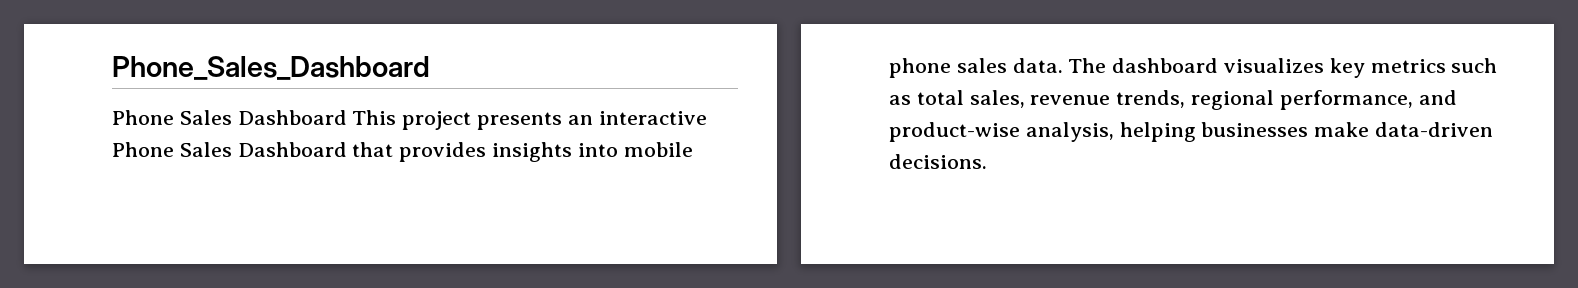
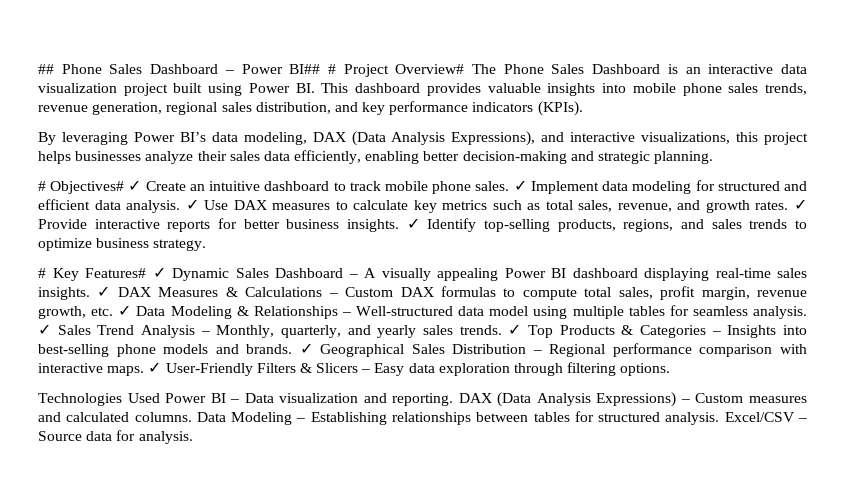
[112,56,430,80] [112,110,707,130] [112,142,487,162] Phone_Sales_Dashboard // Phone Sales Dashboard This project presents an interactive Phone Sales Dashboard that provides -> [38,64,808,77] [38,83,541,96] ## Phone Sales Dashboard – Power BI## # Project Overview# The Phone Sales Dashboard is an interactive data visualization project built using Power BI. This dashboard provides valuable
[1012,58,1325,73] data. The dashboard visualizes -> [765,83,808,95] [38,101,583,116] [38,131,809,146] [38,150,714,164] [38,180,807,194] [38,199,409,213] trends, revenue generation, regional sales distribution, and key performance indicators (KPIs). // By leveraging Power BI’s data modeling, DAX (Data Analysis Expressions), and interactive visualizations, this project helps businesses analyze their sales data efficiently, enabling better decision-making and strategic planning. // # Objectives# ✓ Create an intuitive dashboard to track mobile phone sales. ✓ Implement data modeling for structured and efficient data analysis. ✓ Use DAX measures to calculate
[1030,90,1457,110] [889,122,1494,142] [889,154,987,169] revenue trends, regional performance, and product-wise analysis, helping businesses make data-driven decisions. -> [617,199,807,213] [38,218,807,232] [38,238,207,251] [38,267,807,281] [38,286,807,300] [38,305,807,319] [38,324,807,338] [38,343,808,357] [38,362,671,376] [38,392,807,407] [38,411,808,425] [38,430,193,444] revenue, and growth rates. ✓ Provide interactive reports for better business insights. ✓ Identify top-selling products, regions, and sales trends to optimize business strategy. // # Key Features# ✓ Dynamic Sales Dashboard – A visually appealing Power BI dashboard displaying real-time sales insights. ✓ DAX Measures & Calculations – Custom DAX formulas to compute total sales, profit margin, revenue growth, etc. ✓ Data Modeling & Relationships – Well-structured data model using multiple tables for seamless analysis. ✓ Sales Trend Analysis – Monthly, quarterly, and yearly sales trends. ✓ Top Products & Categories – Insights into best-selling phone models and brands. ✓ Geographical Sales Distribution – Regional performance comparison with interactive maps. ✓ User-Friendly Filters & Slicers – Easy data exploration through filtering options. // Technologies Used Power BI – Data visualization and reporting. DAX (Data Analysis Expressions) – Custom measures and calculated columns. Data Modeling – Establishing relationships between tables for structured analysis. Excel/CSV – Source data for analysis.

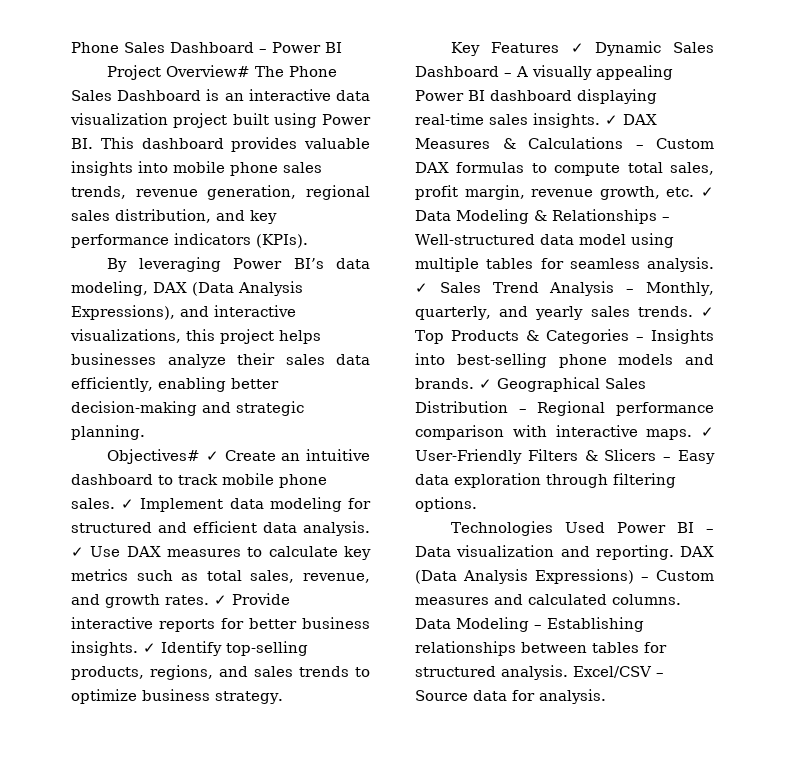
[38,64,54,74] ## -> (71, 47) none
[289,64,336,74] BI## # -> [325,42,342,53] BI //
[38,181,46,191] # -> (145, 432) none
[38,268,146,281] # Key Features# -> [451,42,560,56] Key Features

